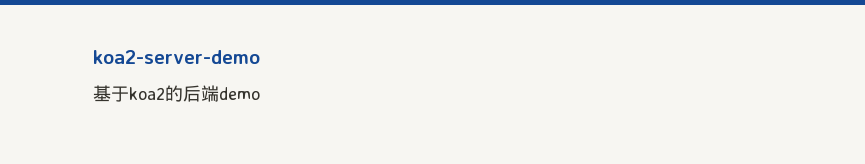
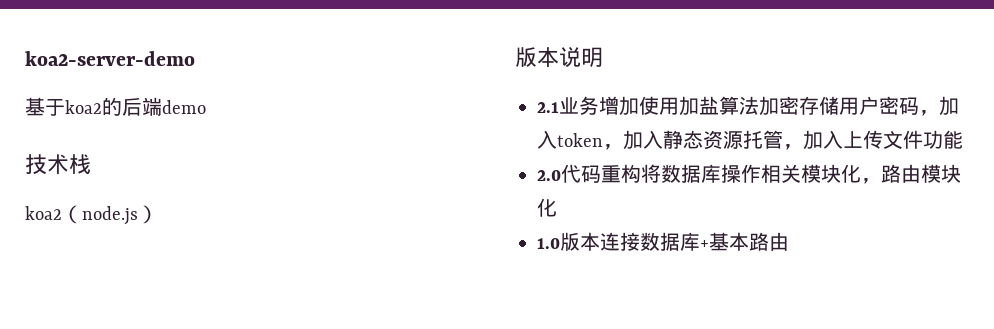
(260, 93) none -> [25,154,91,175] [25,205,158,225] [515,47,603,68] [537,96,959,116] [537,130,963,150] [537,164,961,184] [537,198,557,217] [537,232,789,251] // 技术栈 // koa2（node.js） // 版本说明 // 2.1业务增加使用加盐算法加密存储用户密码，加入token，加入静态资源托管，加入上传文件功能 // 2.0代码重构将数据库操作相关模块化，路由模块化 // 1.0版本连接数据库+基本路由

